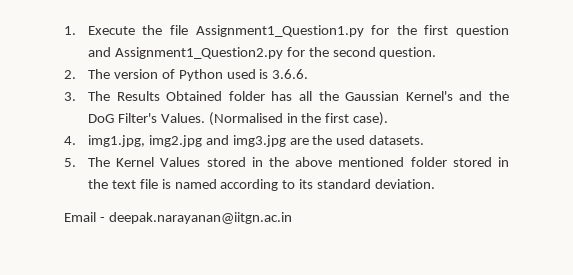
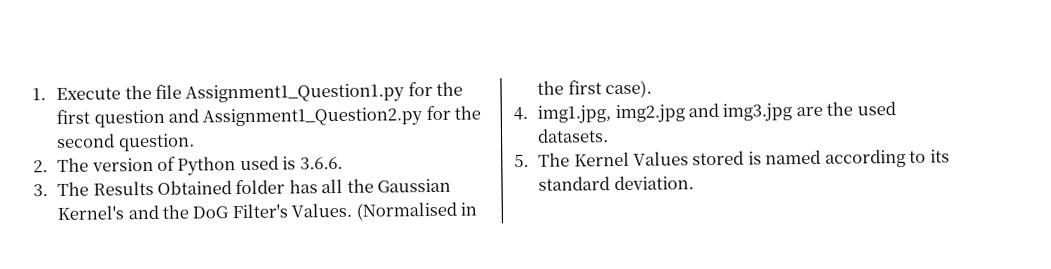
[251,157,510,167] [87,179,158,189] in the above mentioned folder stored in the text file -> (745, 158) none
[64,212,292,224] // Email - deepak.narayanan@iitgn.ac.in -> (694, 183) none

